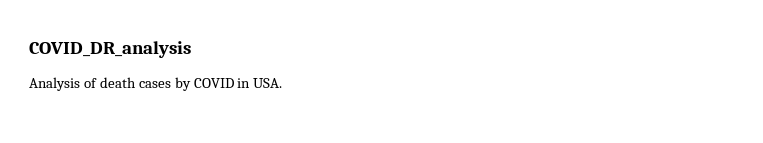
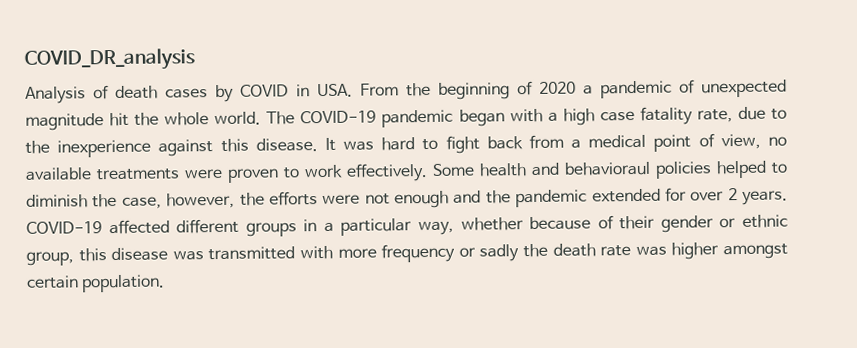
(283, 83) none -> [360,79,787,100] [25,106,787,131] [25,133,787,158] [25,160,788,183] [26,187,788,209] [26,214,788,237] [26,242,789,266] [26,274,166,293] From the beginning of 2020 a pandemic of unexpected magnitude hit the whole world. The COVID-19 pandemic began with a high case fatality rate, due to the inexperience against this disease. It was hard to fight back from a medical point of view, no available treatments were proven to work effectively. Some health and behavioraul policies helped to diminish the case, however, the efforts were not enough and the pandemic extended for over 2 years. COVID-19 affected different groups in a particular way, whether because of their gender or ethnic group, this disease was transmitted with more frequency or sadly the death rate was higher amongst certain population.

